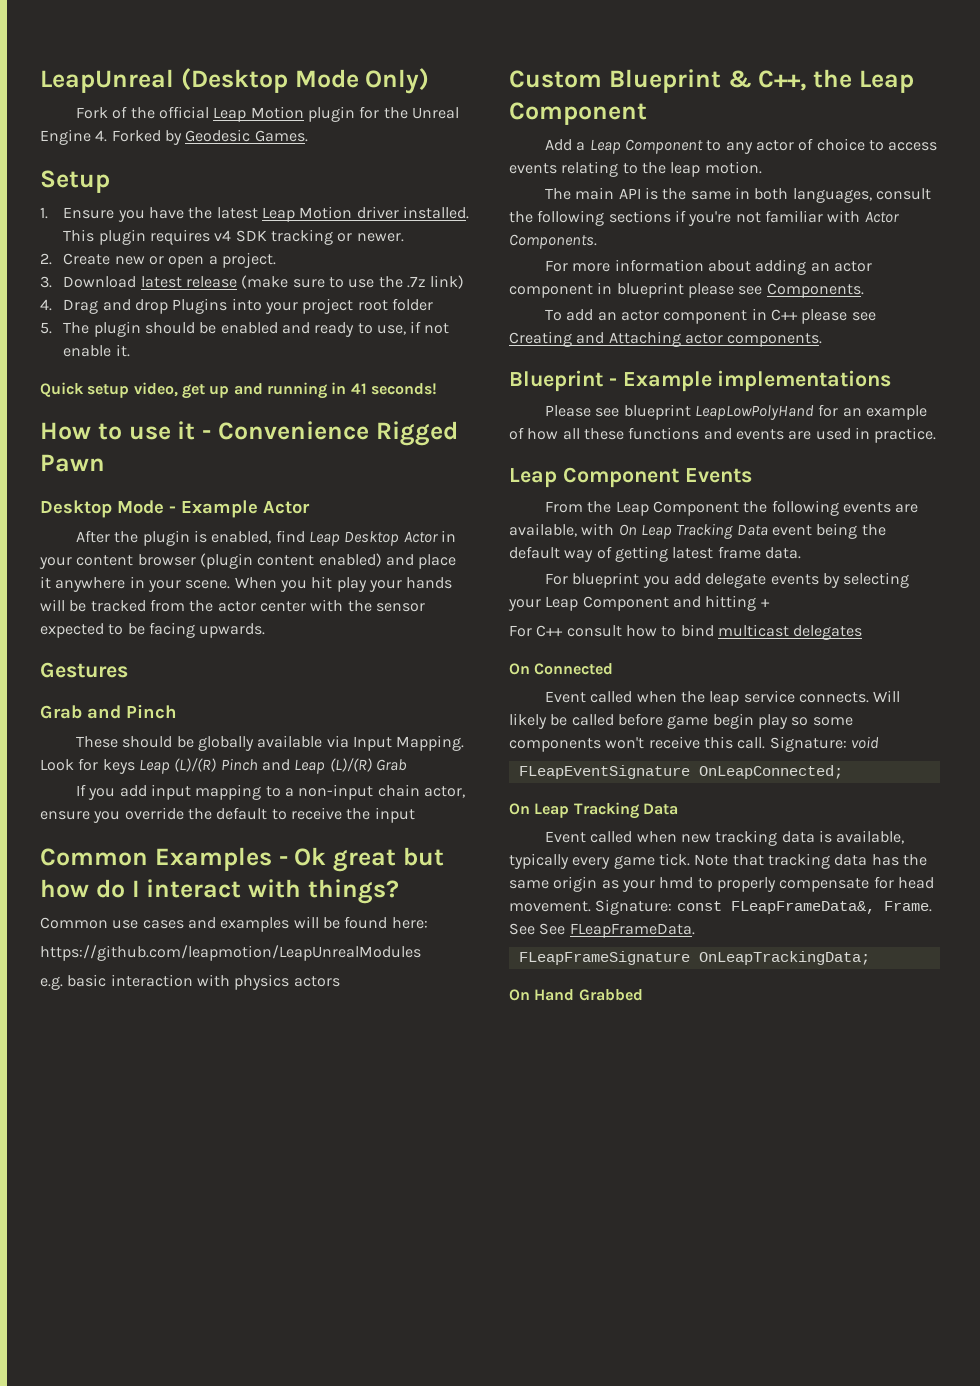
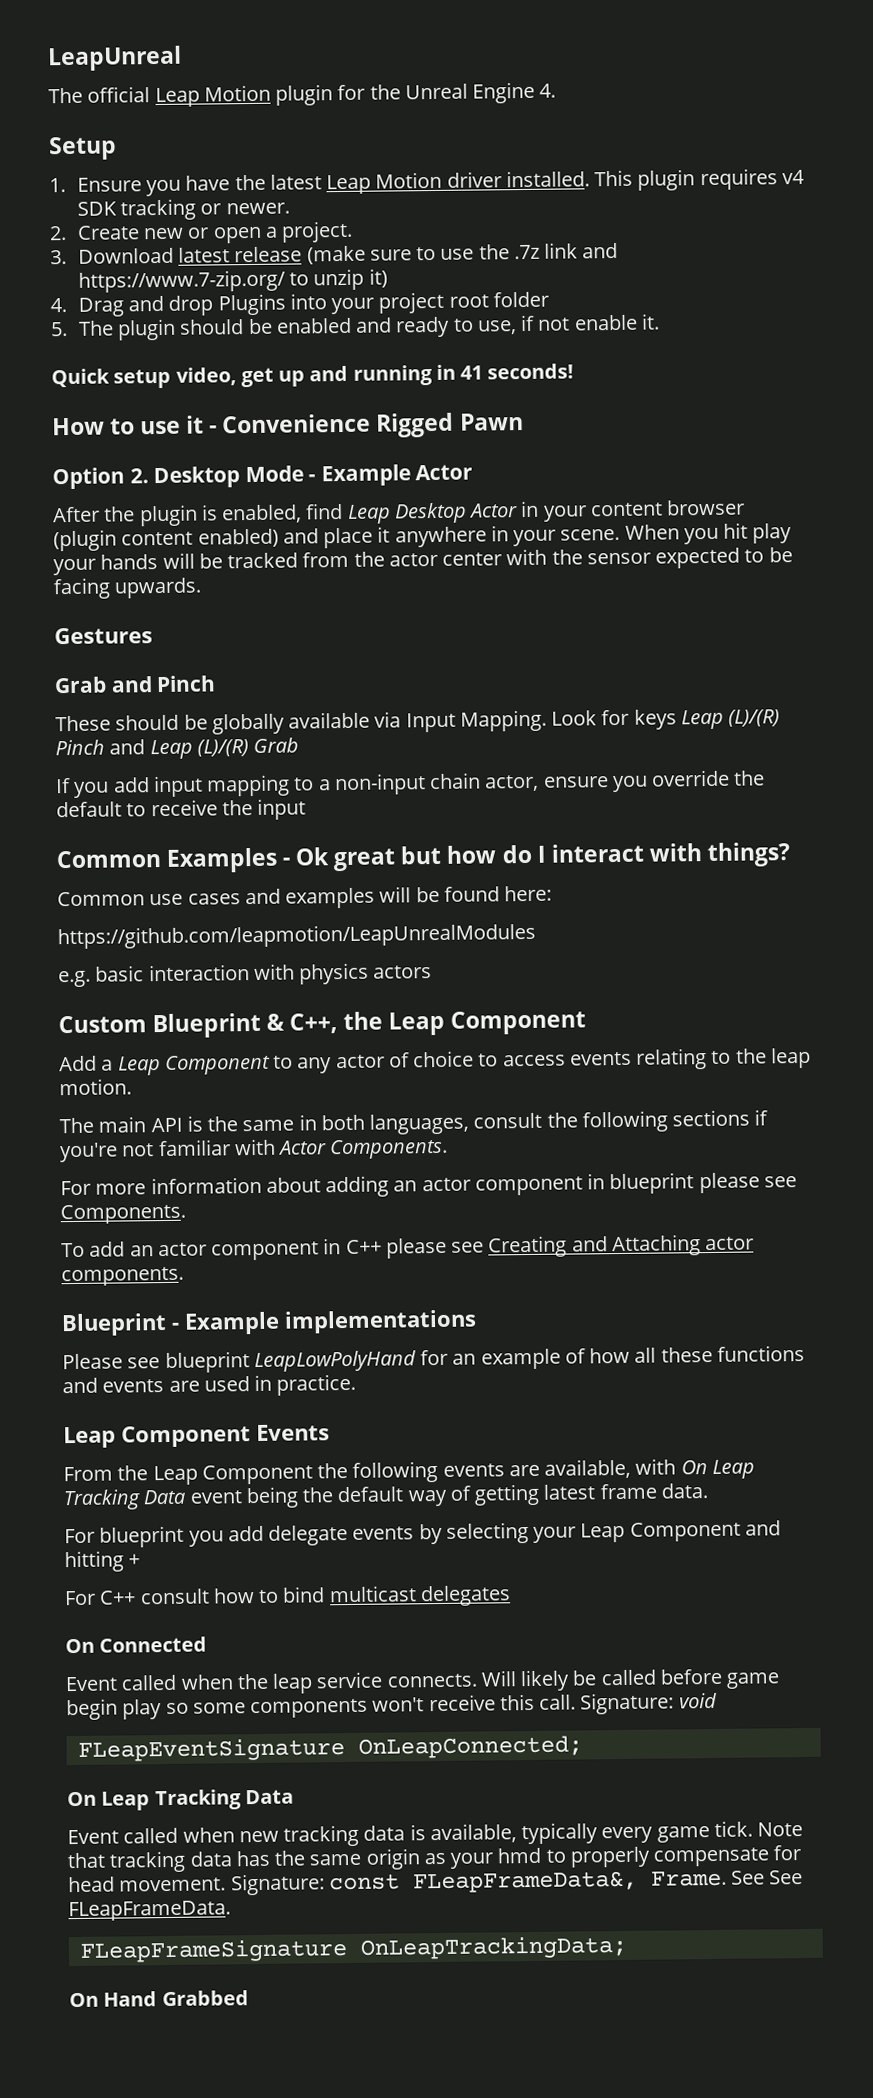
[180,68,430,94] [76,106,155,119] (Desktop Mode Only) // Fork of the -> [48,87,83,104] // The
[111,129,308,145] Forked by Geodesic Games. -> (557, 90) none
[430,275,465,289] link) -> [544,242,619,259] [77,268,388,293] link and https://www.7-zip.org/ to unzip it)
(105, 463) none -> [52,467,149,490] Option 2.

